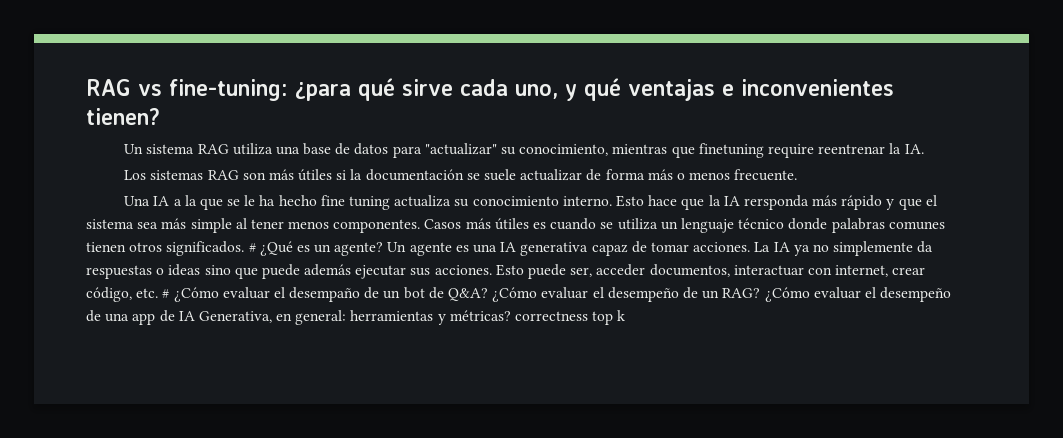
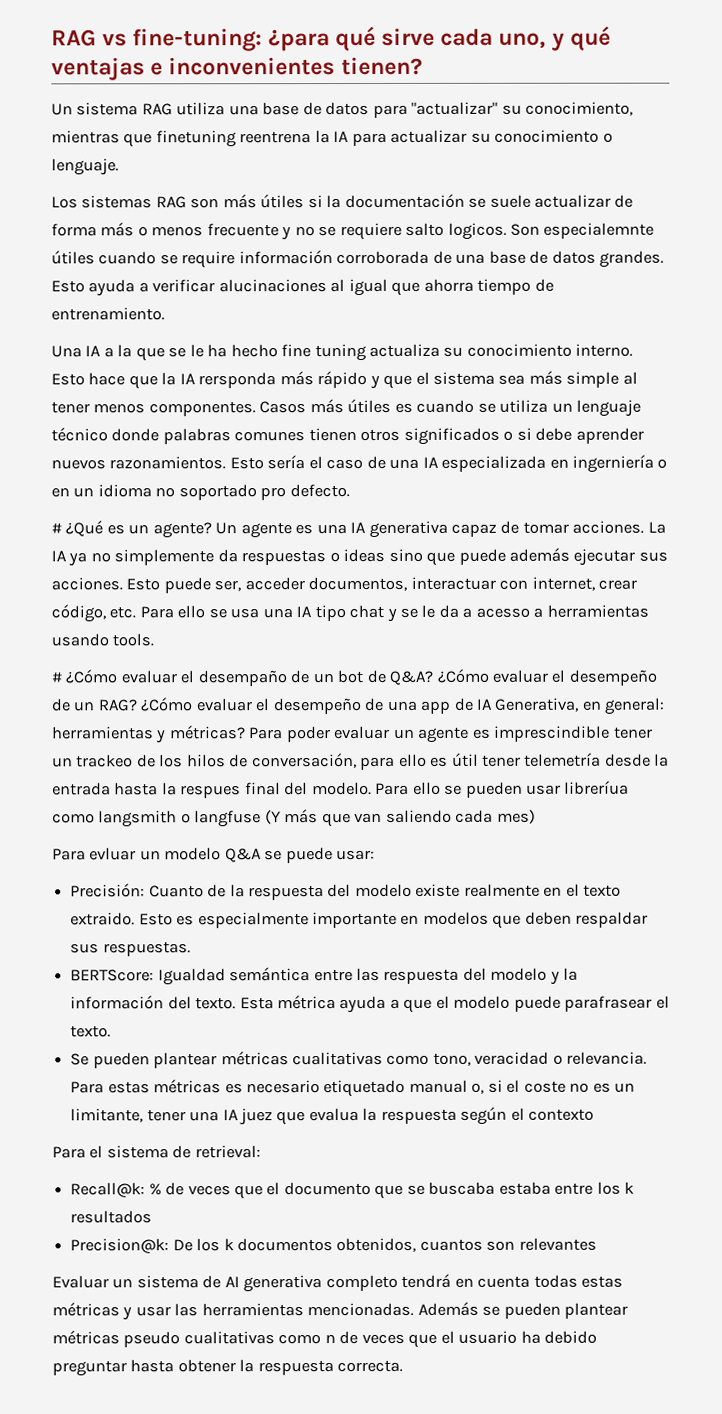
[767,143,924,158] require reentrenar la IA. -> [239,129,613,147] [51,158,119,176] reentrena la IA para actualizar su conocimiento o lenguaje.
[734,169,798,181] frecuente. -> [206,222,655,241] [51,250,665,269] [51,278,554,297] [51,307,165,321] frecuente y no se requiere salto logicos. Son especialemnte útiles cuando se require información corroborada de una base de datos grandes. Esto ayuda a verificar alucinaciones al igual que ahorra tiempo de entrenamiento.
[166,241,245,256] significados. -> [403,427,644,445] [51,454,668,473] [51,484,350,501] significados o si debe aprender nuevos razonamientos. Esto sería el caso de una IA especializada en ingerniería o en un idioma no soportado pro defecto. //
(159, 293) none -> [139,604,649,622] [51,633,155,647] Para ello se usa una IA tipo chat y se le da a acesso a herramientas usando tools. //
[515,310,626,325] correctness top k -> [249,725,653,743] [52,752,670,771] [52,780,630,799] [52,809,536,828] [52,847,376,864] [70,883,622,901] [70,911,649,929] [70,941,191,957] [70,967,579,986] [70,995,670,1014] [70,1025,112,1038] [70,1051,648,1069] [70,1079,636,1098] [70,1106,595,1126] [52,1145,261,1159] [70,1181,635,1200] [70,1210,153,1224] [70,1237,597,1254] [52,1273,624,1293] [52,1301,629,1321] [52,1330,598,1348] [52,1359,404,1377] Para poder evaluar un agente es imprescindible tener un trackeo de los hilos de conversación, para ello es útil tener telemetría desde la entrada hasta la respues final del modelo. Para ello se pueden usar libreríua como langsmith o langfuse (Y más que van saliendo cada mes) // Para evluar un modelo Q&A se puede usar: // Precisión: Cuanto de la respuesta del modelo existe realmente en el texto extraido. Esto es especialmente importante en modelos que deben respaldar sus respuestas. // BERTScore: Igualdad semántica entre las respuesta del modelo y la información del texto. Esta métrica ayuda a que el modelo puede parafrasear el texto. // Se pueden plantear métricas cualitativas como tono, veracidad o relevancia. Para estas métricas es necesario etiquetado manual o, si el coste no es un limitante, tener una IA juez que evalua la respuesta según el contexto // Para el sistema de retrieval: // Recall@k: % de veces que el documento que se buscaba estaba entre los k resultados // Precision@k: De los k documentos obtenidos, cuantos son relevantes // Evaluar un sistema de AI generativa completo tendrá en cuenta todas estas métricas y usar las herramientas mencionadas. Además se pueden plantear métricas pseudo cualitativas como n de veces que el usuario ha debido preguntar hasta obtener la respuesta correcta.

